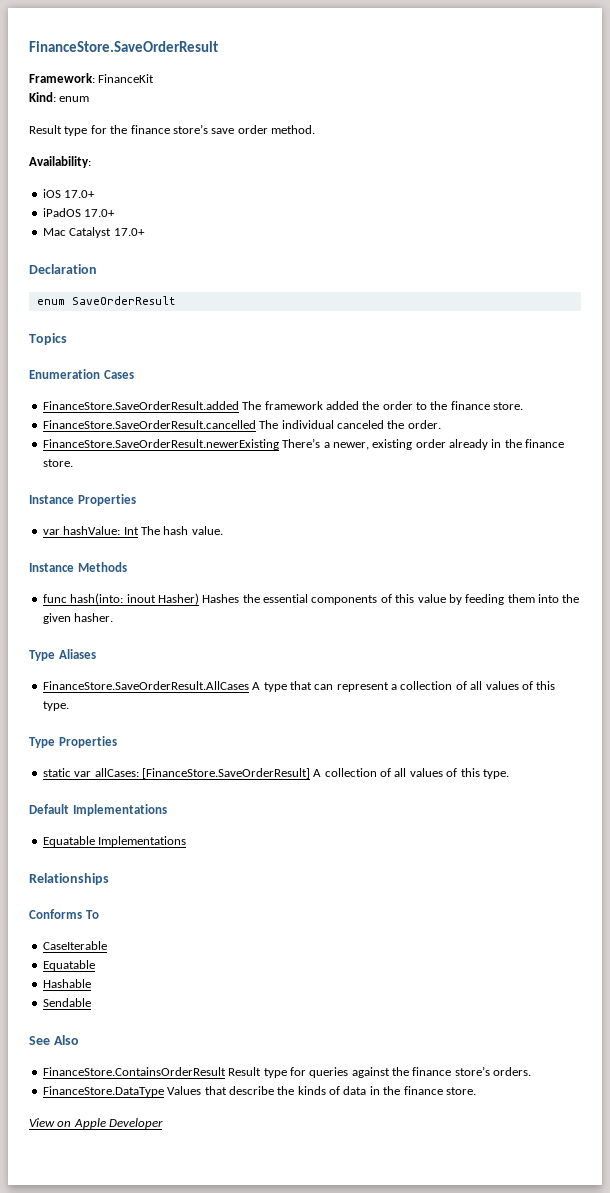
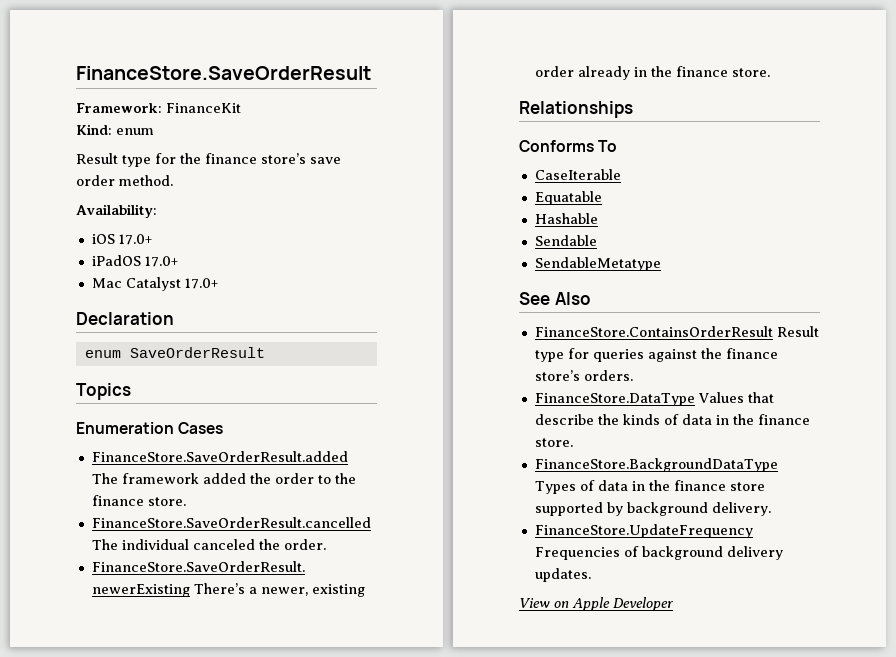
[29,494,136,506] [42,526,223,535] [29,562,127,572] [42,593,580,605] [42,613,114,624] [29,649,96,661] [42,681,556,692] [42,701,69,711] [29,736,117,748] [42,768,509,779] [29,804,167,816] [42,836,187,847] // Instance Properties // var hashValue: Int The hash value. // Instance Methods // func hash(into: inout Hasher) Hashes the essential components of this value by feeding them into the given hasher. // Type Aliases // FinanceStore.SaveOrderResult.AllCases A type that can represent a collection of all values of this type. // Type Properties // static var allCases: [FinanceStore.SaveOrderResult] A collection of all values of this type. // Default Implementations // Equatable Implementations -> (770, 72) none
(91, 1002) none -> [534,257,661,271] // SendableMetatype
(476, 1091) none -> [534,458,778,472] [534,480,765,494] [534,502,771,516] [534,524,753,538] [534,546,783,560] [534,568,591,582] // FinanceStore.BackgroundDataType Types of data in the finance store supported by background delivery. // FinanceStore.UpdateFrequency Frequencies of background delivery updates.

